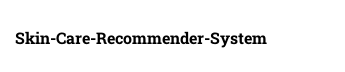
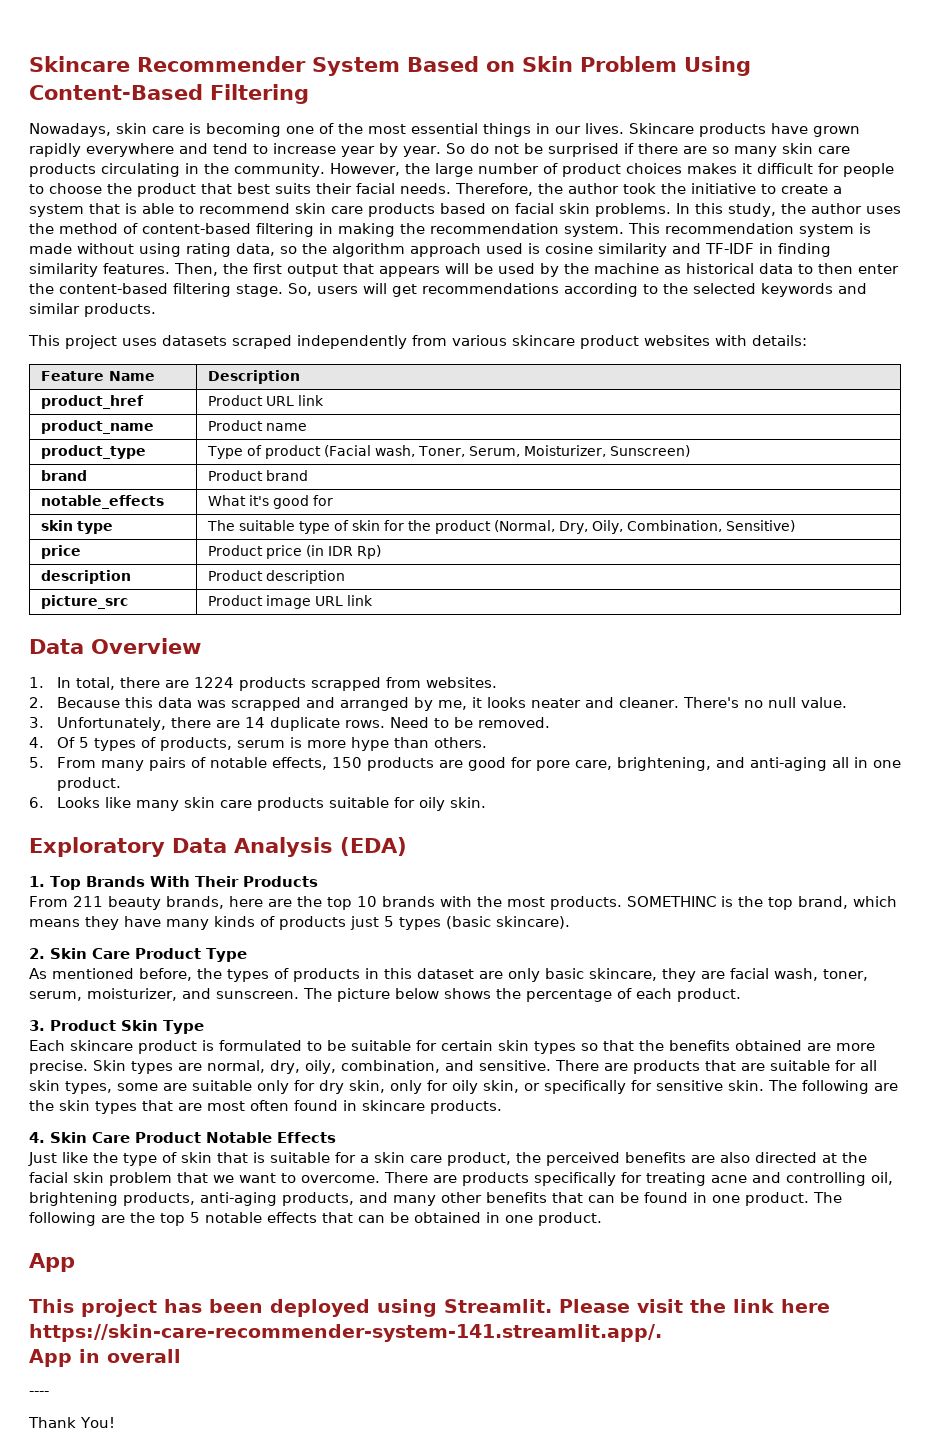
[15,31,267,48] Skin-Care-Recommender-System -> [29,56,751,76] [29,84,309,104] [29,123,860,137] [29,143,850,157] [29,163,894,177] [29,183,842,197] [29,203,901,217] [29,223,871,237] [29,243,831,257] [29,263,899,277] [29,283,867,297] [29,303,156,317] [28,335,807,349] [40,371,155,381] [207,370,300,384] [40,395,144,409] [207,395,324,406] [40,420,154,434] [207,420,307,431] [40,445,146,459] [206,445,690,459] [40,470,87,481] [207,470,308,481] [40,495,164,509] [207,495,333,509] [40,520,113,534] [206,520,795,534] [40,545,81,559] [207,545,381,559] [40,570,131,584] [207,570,345,584] [40,595,128,609] [207,595,373,609] [29,638,201,654] [29,677,497,691] [29,697,847,711] [29,717,550,731] [29,737,487,751] [29,757,901,771] [56,777,121,791] [29,797,486,811] [29,837,407,857] [29,876,318,890] [29,896,897,910] [29,916,570,930] [29,948,247,962] [29,968,868,982] [29,988,741,1002] [29,1020,204,1034] [29,1040,875,1054] [29,1060,877,1074] [29,1080,898,1094] [29,1100,502,1114] [29,1132,336,1143] [28,1152,867,1166] [29,1172,893,1186] [29,1192,842,1206] [29,1212,602,1226] [29,1253,75,1272] [29,1299,830,1317] [29,1324,662,1342] [29,1349,181,1367] [29,1391,49,1396] [28,1417,115,1428] Skincare Recommender System Based on Skin Problem Using Content-Based Filtering // Nowadays, skin care is becoming one of the most essential things in our lives. Skincare products have grown rapidly everywhere and tend to increase year by year. So do not be surprised if there are so many skin care products circulating in the community. However, the large number of product choices makes it difficult for people to choose the product that best suits their facial needs. Therefore, the author took the initiative to create a system that is able to recommend skin care products based on facial skin problems. In this study, the author uses the method of content-based filtering in making the recommendation system. This recommendation system is made without using rating data, so the algorithm approach used is cosine similarity and TF-IDF in finding similarity features. Then, the first output that appears will be used by the machine as historical data to then enter the content-based filtering stage. So, users will get recommendations according to the selected keywords and similar products. // This project uses datasets scraped independently from various skincare product websites with details: // Feature Name | Description // product_href | Product URL link // product_name | Product name // product_type | Type of product (Facial wash, Toner, Serum, Moisturizer, Sunscreen) // brand | Product brand // notable_effects | What it's good for // skin type | The suitable type of skin for the product (Normal, Dry, Oily, Combination, Sensitive) // price | Product price (in IDR Rp) // description | Product description // picture_src | Product image URL link // Data Overview // 1. In total, there are 1224 products scrapped from websites. // 2. Because this data was scrapped and arranged by me, it looks neater and cleaner. There's no null value. // 3. Unfortunately, there are 14 duplicate rows. Need to be removed. // 4. Of 5 types of products, serum is more hype than others. // 5. From many pairs of notable effects, 150 products are good for pore care, brightening, and anti-aging all in one product. // 6. Looks like many skin care products suitable for oily skin. // Exploratory Data Analysis (EDA) // 1. Top Brands With Their Products // From 211 beauty brands, here are the top 10 brands with the most products. SOMETHINC is the top brand, which means they have many kinds of products just 5 types (basic skincare). // 2. Skin Care Product Type // As mentioned before, the types of products in this dataset are only basic skincare, they are facial wash, toner, serum, moisturizer, and sunscreen. The picture below shows the percentage of each product. // 3. Product Skin Type // Each skincare product is formulated to be suitable for certain skin types so that the benefits obtained are more precise. Skin types are normal, dry, oily, combination, and sensitive. There are products that are suitable for all skin types, some are suitable only for dry skin, only for oily skin, or specifically for sensitive skin. The following are the skin types that are most often found in skincare products. // 4. Skin Care Product Notable Effects // Just like the type of skin that is suitable for a skin care product, the perceived benefits are also directed at the facial skin problem that we want to overcome. There are products specifically for treating acne and controlling oil, brightening products, anti-aging products, and many other benefits that can be found in one product. The following are the top 5 notable effects that can be obtained in one product. // App // This project has been deployed using Streamlit. Please visit the link here https://skin-care-recommender-system-141.streamlit.app/. // App in overall // ---- // Thank You!

